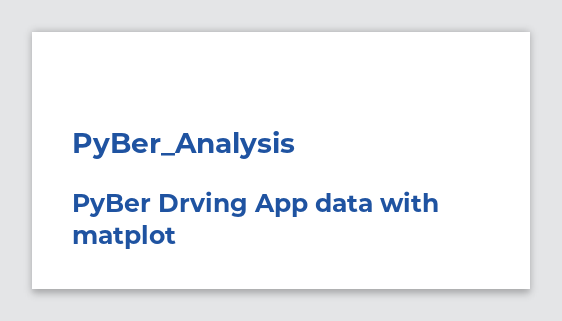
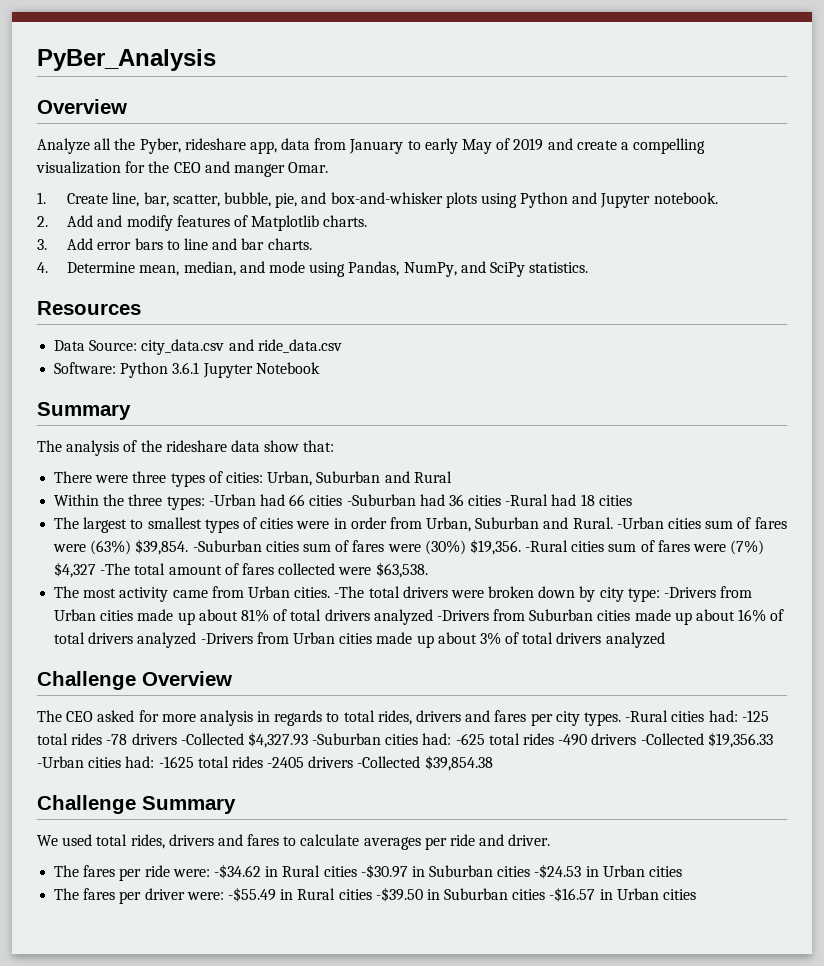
[72,191,439,217] [72,225,176,249] PyBer Drving App data with matplot -> [37,99,127,114] [37,138,706,154] [36,161,329,177] [37,192,718,208] [37,215,368,231] [37,238,312,250] [37,261,589,277] [37,301,141,315] [54,339,342,355] [54,362,320,378] [37,402,131,420] [37,440,335,456] [54,471,452,487] [54,494,632,510] [54,517,787,533] [53,539,765,555] [54,562,428,578] [54,586,753,602] [54,609,785,625] [54,632,665,648] [37,671,232,690] [37,710,769,726] [37,732,773,748] [37,755,493,771] [37,795,236,814] [37,834,551,850] [54,864,683,881] [54,887,697,904] Overview // Analyze all the Pyber, rideshare app, data from January to early May of 2019 and create a compelling visualization for the CEO and manger Omar. // 1. Create line, bar, scatter, bubble, pie, and box-and-whisker plots using Python and Jupyter notebook. // 2. Add and modify features of Matplotlib charts. // 3. Add error bars to line and bar charts. // 4. Determine mean, median, and mode using Pandas, NumPy, and SciPy statistics. // Resources // Data Source: city_data.csv and ride_data.csv // Software: Python 3.6.1 Jupyter Notebook // Summary // The analysis of the rideshare data show that: // There were three types of cities: Urban, Suburban and Rural // Within the three types: -Urban had 66 cities -Suburban had 36 cities -Rural had 18 cities // The largest to smallest types of cities were in order from Urban, Suburban and Rural. -Urban cities sum of fares were (63%) $39,854. -Suburban cities sum of fares were (30%) $19,356. -Rural cities sum of fares were (7%) $4,327 -The total amount of fares collected were $63,538. // The most activity came from Urban cities. -The total drivers were broken down by city type: -Drivers from Urban cities made up about 81% of total drivers analyzed -Drivers from Suburban cities made up about 16% of total drivers analyzed -Drivers from Urban cities made up about 3% of total drivers analyzed // Challenge Overview // The CEO asked for more analysis in regards to total rides, drivers and fares per city types. -Rural cities had: -125 total rides -78 drivers -Collected $4,327.93 -Suburban cities had: -625 total rides -490 drivers -Collected $19,356.33 -Urban cities had: -1625 total rides -2405 drivers -Collected $39,854.38 // Challenge Summary // We used total rides, drivers and fares to calculate averages per ride and driver. // The fares per ride were: -$34.62 in Rural cities -$30.97 in Suburban cities -$24.53 in Urban cities // The fares per driver were: -$55.49 in Rural cities -$39.50 in Suburban cities -$16.57 in Urban cities

